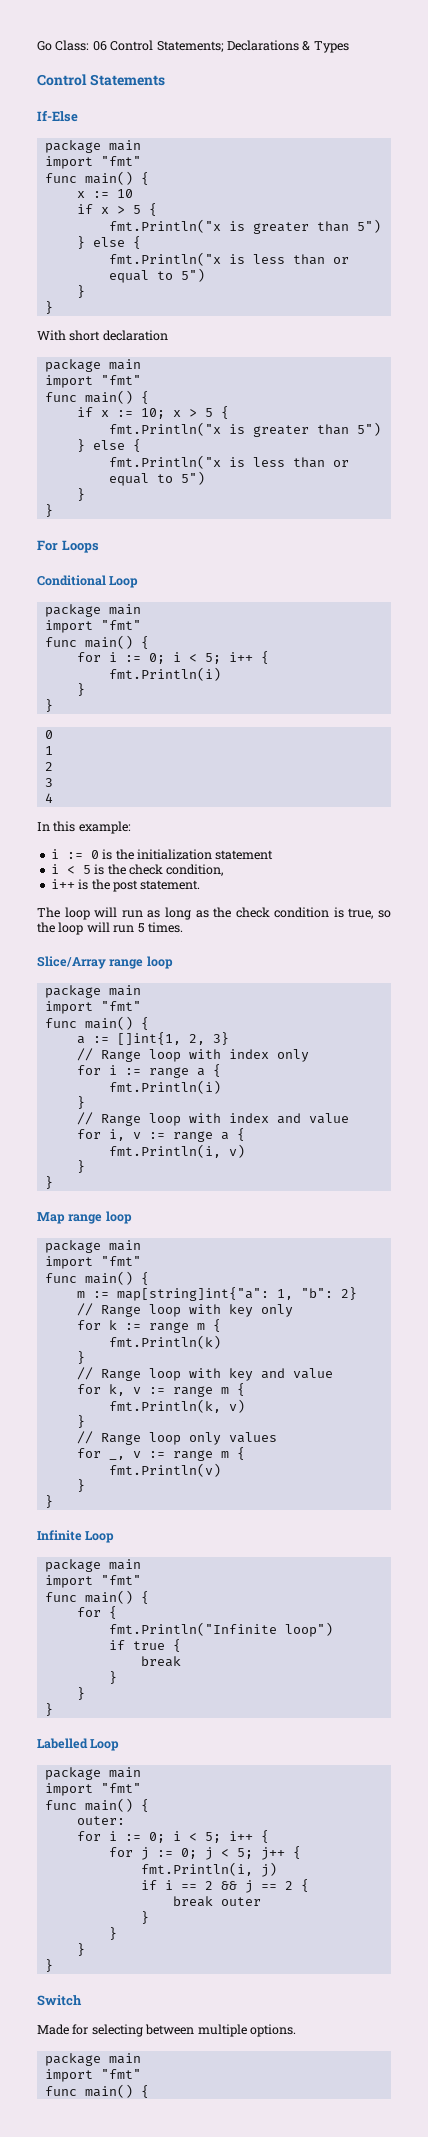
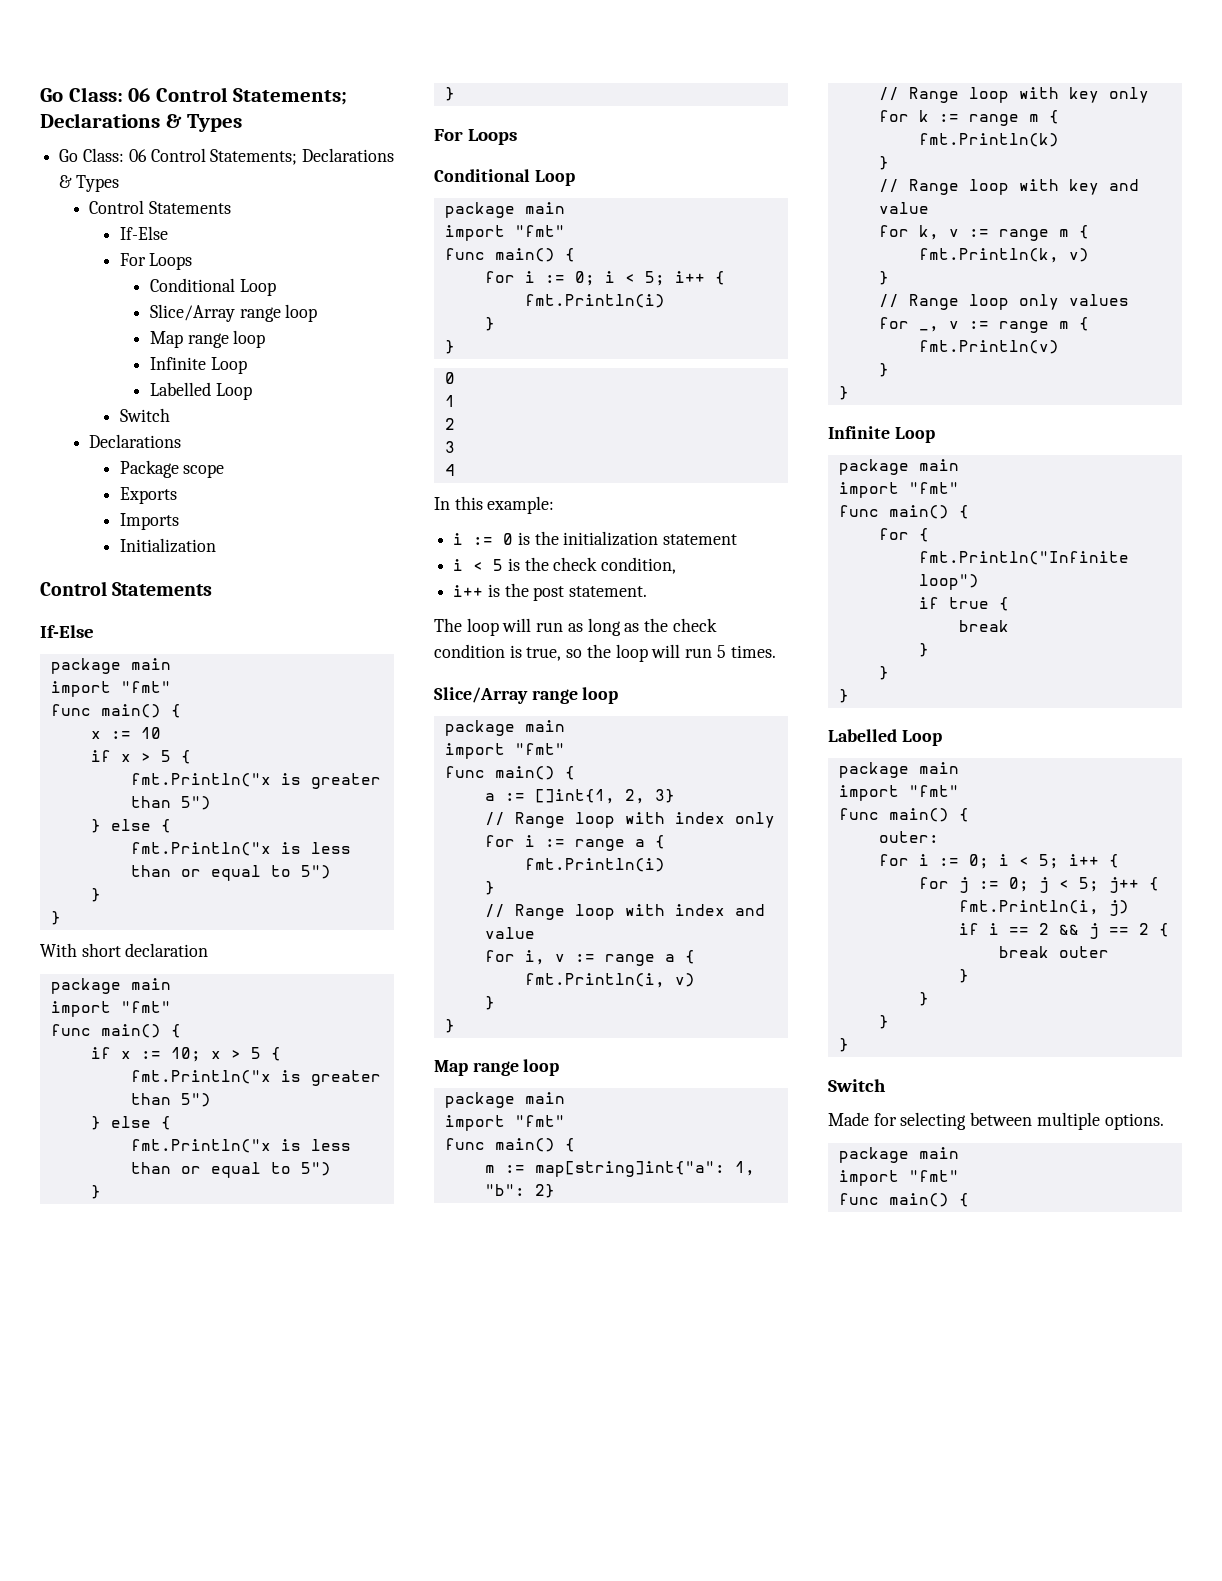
[37,40,349,53] Go Class: 06 Control Statements; Declarations & Types -> [40,87,348,105] [40,113,243,132] [59,148,394,165] [59,175,119,192] [89,200,232,214] [119,226,168,240] [119,253,193,270] [149,278,276,296] [149,304,318,322] [149,330,266,348] [149,357,247,374] [149,382,252,400] [119,408,170,422] [89,434,182,448] [119,460,225,478] [119,487,177,504] [119,513,179,530] [119,538,216,553] Go Class: 06 Control Statements; Declarations & Types // Go Class: 06 Control Statements; Declarations & Types // Control Statements // If-Else // For Loops // Conditional Loop // Slice/Array range loop // Map range loop // Infinite Loop // Labelled Loop // Switch // Declarations // Package scope // Exports // Imports // Initialization

